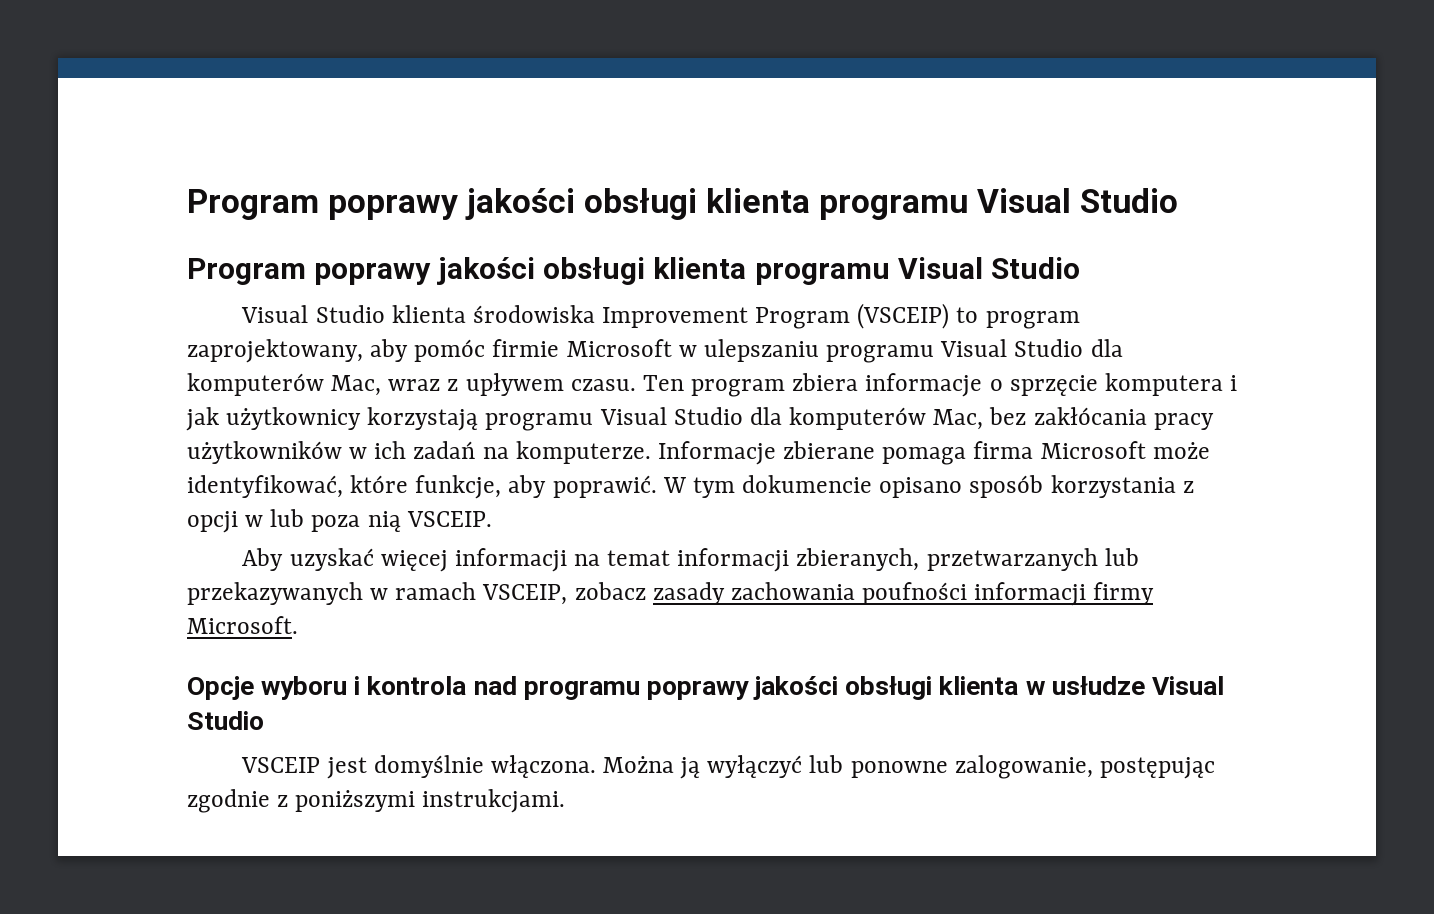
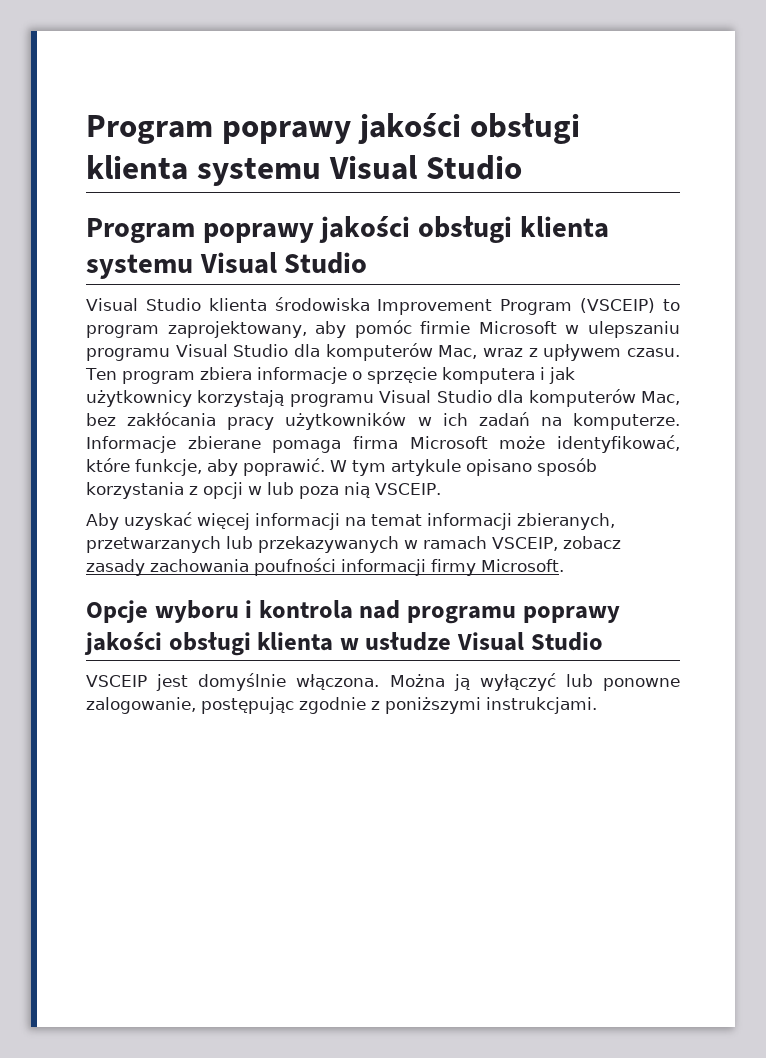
[187,188,969,220] Program poprawy jakości obsługi klienta programu -> [86,113,580,144] [86,155,321,186] Program poprawy jakości obsługi klienta systemu
[754,263,890,285] programu -> [86,254,193,279] systemu
[742,475,873,493] dokumencie -> [391,459,461,476] artykule

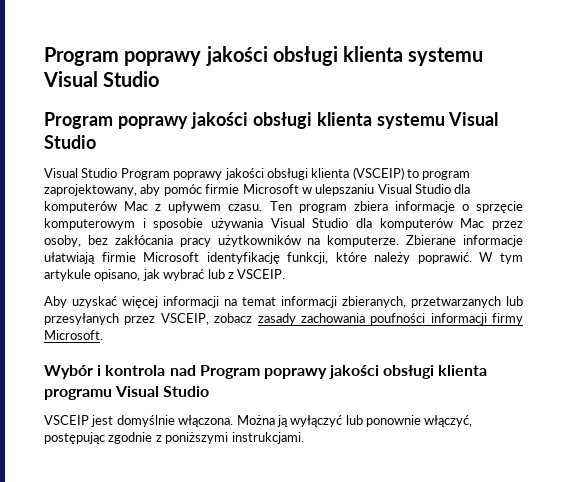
[208,297,573,315] klienta środowiska Improvement Program -> [120,168,350,180] Program poprawy jakości obsługi klienta
[86,343,523,361] programu Visual Studio dla komputerów Mac, wraz -> [377,184,471,194] [44,201,149,213] Visual Studio dla komputerów Mac
[441,367,575,384] [86,389,681,407] komputera i jak użytkownicy korzystają programu Visual Studio dla komputerów Mac, -> [44,218,523,230] [44,235,81,247] komputerowym i sposobie używania Visual Studio dla komputerów Mac przez osoby,
[417,412,680,430] [86,435,680,453] [86,458,597,476] [86,482,370,499] w ich zadań na komputerze. Informacje zbierane pomaga firma Microsoft może identyfikować, które funkcje, aby poprawić. W tym artykule opisano sposób korzystania z opcji w lub poza nią -> [307,235,523,247] [44,252,523,264] [44,269,234,281] na komputerze. Zbierane informacje ułatwiają firmie Microsoft identyfikację funkcji, które należy poprawić. W tym artykule opisano, jak wybrać lub z
[258,536,487,553] przekazywanych w ramach -> [44,313,156,325] przesyłanych przez
[86,600,239,623] Opcje wyboru -> [44,365,93,379] Wybór
[407,606,620,624] [84,632,452,656] programu poprawy jakości obsługi klienta w usłudze -> [199,365,488,379] [44,389,112,400] Program poprawy jakości obsługi klienta programu
[603,678,680,691] [86,697,196,714] ponowne zalogowanie, -> [366,415,473,427] ponownie włączyć,

